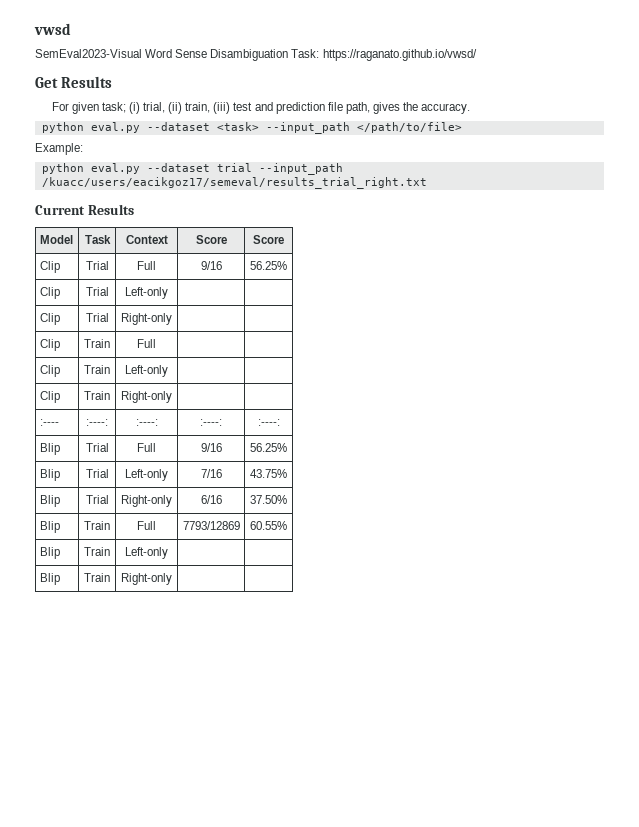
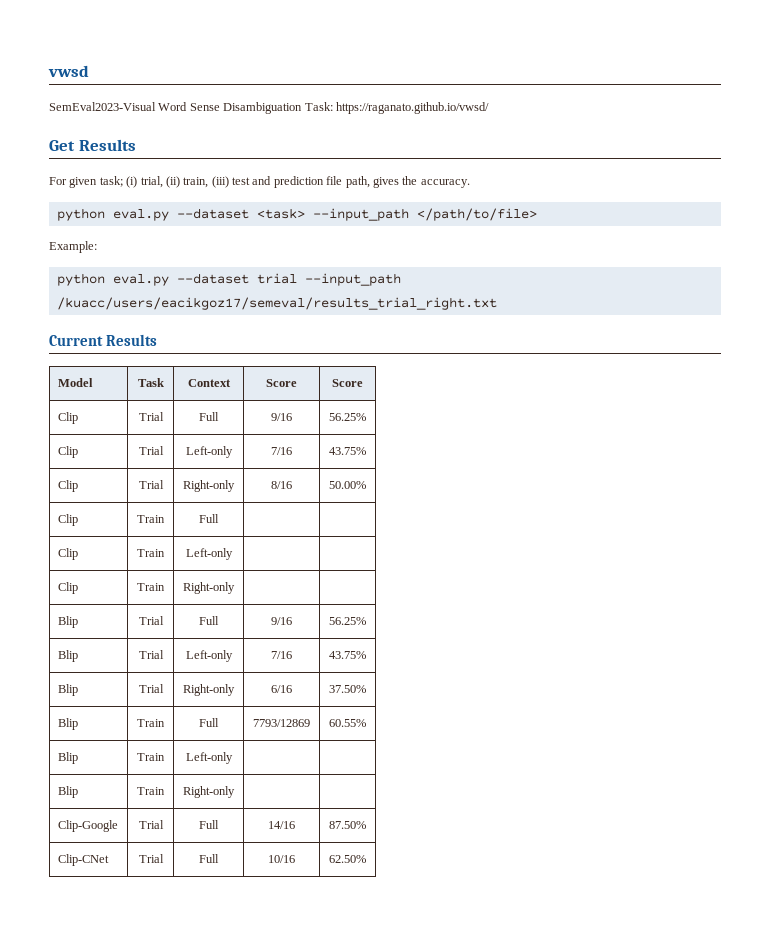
(168, 293) | -> [271,447,292,455] [329,447,366,455] 7/16 | 43.75%
(172, 319) | -> [271,481,292,489] [329,481,366,489] 8/16 | 50.00%
[39,419,59,426] [86,419,108,426] [135,419,158,426] [200,419,222,426] [257,419,280,426] // :---- | :----: | :----: | :----: | :----: -> (235, 588) none
(172, 579) none -> [57,820,118,832] [138,820,164,829] [199,820,219,829] [268,821,295,829] [329,821,366,829] [57,854,109,866] [138,854,164,863] [199,854,219,863] [268,855,295,863] [329,855,366,863] // Clip-Google | Trial | Full | 14/16 | 87.50% // Clip-CNet | Trial | Full | 10/16 | 62.50%

